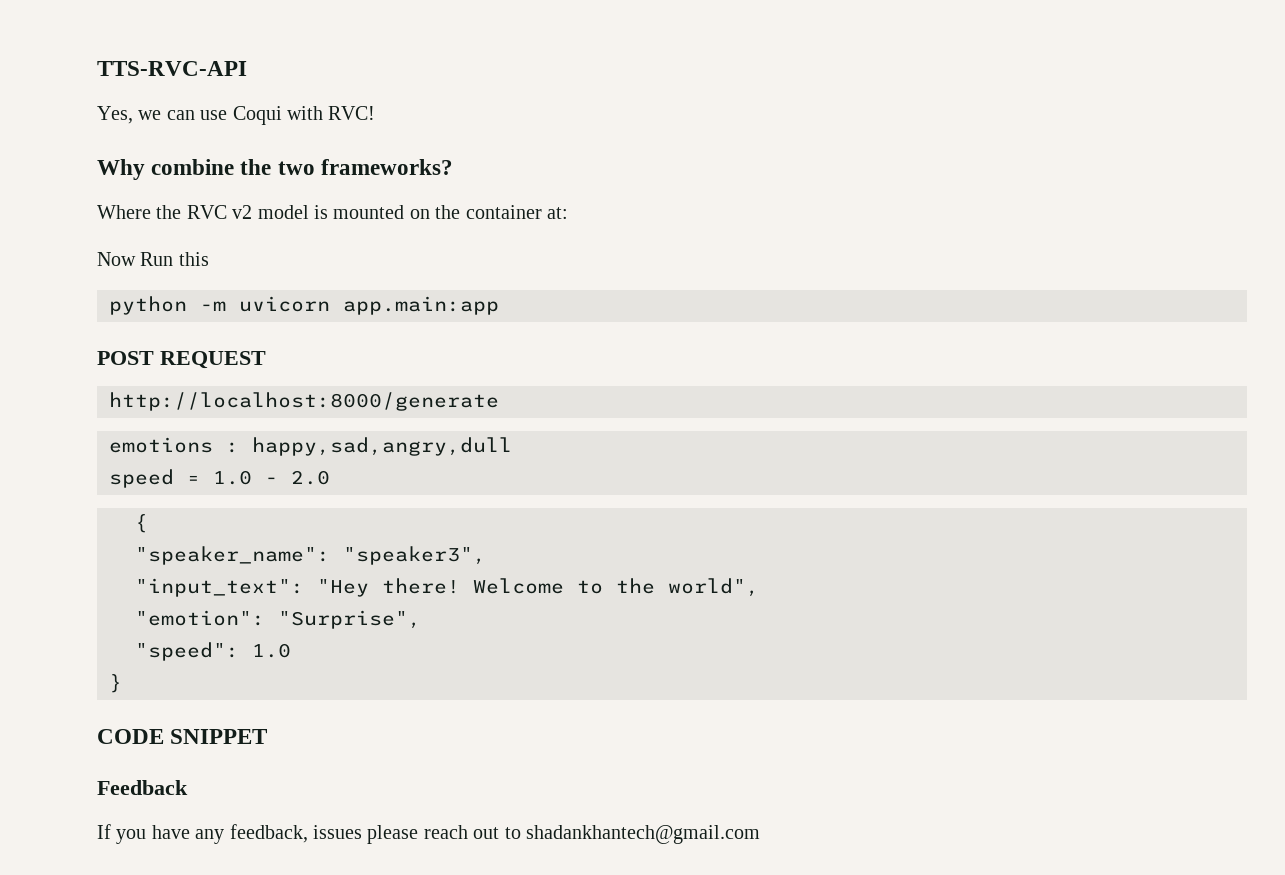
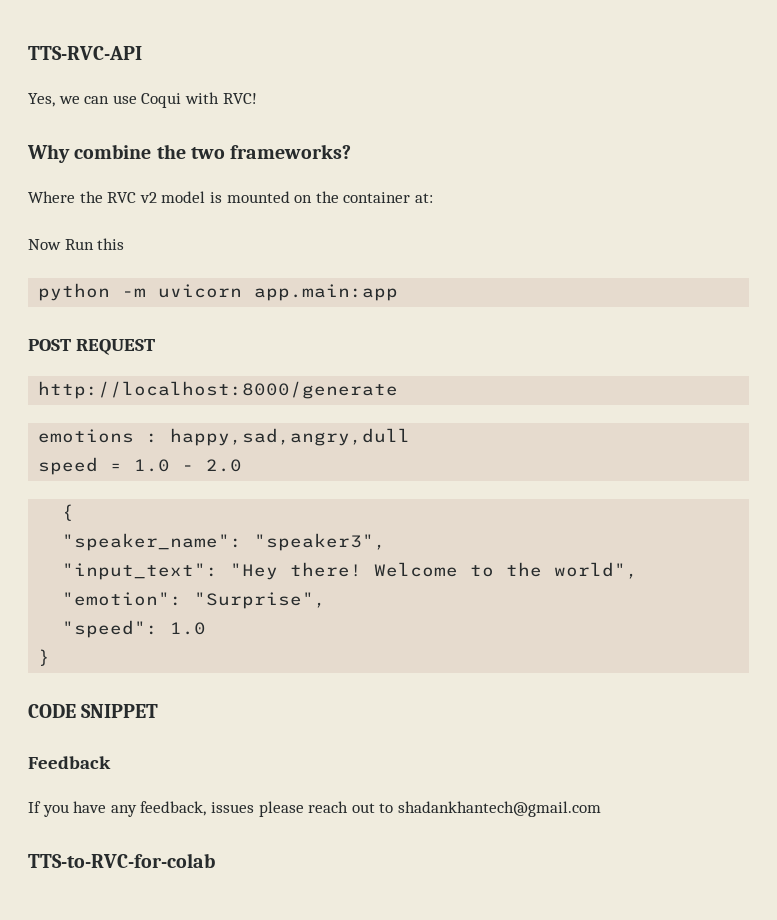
(760, 834) none -> [28,853,215,868] // TTS-to-RVC-for-colab

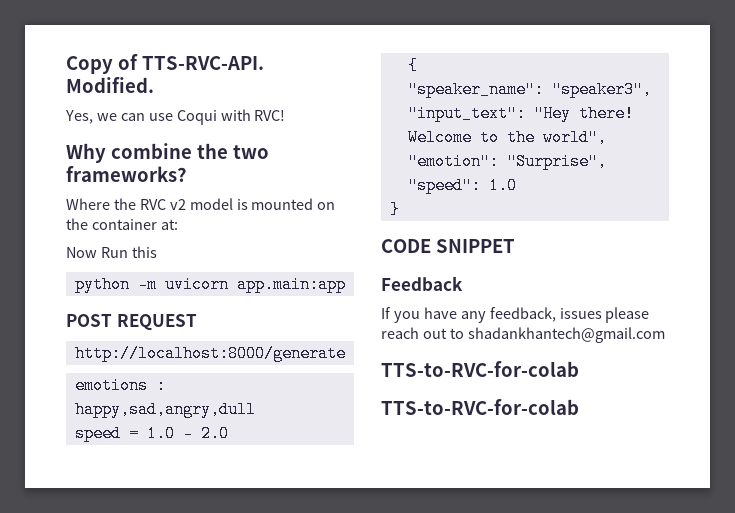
[28,46,142,60] TTS-RVC-API -> [66,54,264,74] [66,77,154,93] Copy of TTS-RVC-API. Modified.
(215, 860) none -> [381,399,579,415] // TTS-to-RVC-for-colab

